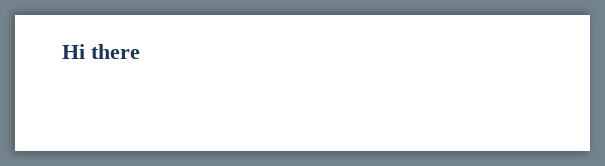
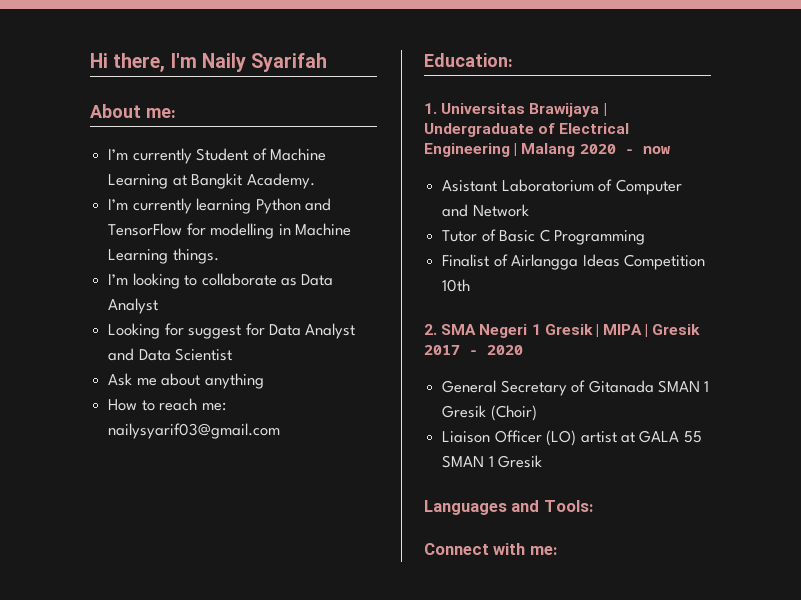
[91,44,140,59] there -> [113,53,328,72] [90,104,176,118] [108,148,326,164] [108,173,315,189] [108,198,331,214] [108,223,351,239] [108,248,219,264] [108,273,334,289] [108,298,159,314] [108,323,356,339] [108,348,233,361] [108,373,264,389] [108,398,226,411] [108,423,281,439] [424,53,513,67] [424,103,607,117] [424,123,630,137] [424,143,670,157] [442,179,682,195] [442,204,529,217] [442,229,645,245] [442,254,705,270] [442,279,471,292] [424,324,701,338] [424,345,523,355] [442,380,710,396] [442,405,537,421] [442,430,702,446] [442,455,543,468] [424,500,593,515] [424,543,557,555] there, I'm Naily Syarifah // About me: // I’m currently Student of Machine Learning at Bangkit Academy. // I’m currently learning Python and TensorFlow for modelling in Machine Learning things. // I’m looking to collaborate as Data Analyst // Looking for suggest for Data Analyst and Data Scientist // Ask me about anything // How to reach me: nailysyarif03@gmail.com // Education: // 1. Universitas Brawijaya | Undergraduate of Electrical Engineering | Malang 2020 - now // Asistant Laboratorium of Computer and Network // Tutor of Basic C Programming // Finalist of Airlangga Ideas Competition 10th // 2. SMA Negeri 1 Gresik | MIPA | Gresik 2017 - 2020 // General Secretary of Gitanada SMAN 1 Gresik (Choir) // Liaison Officer (LO) artist at GALA 55 SMAN 1 Gresik // Languages and Tools: // Connect with me:

